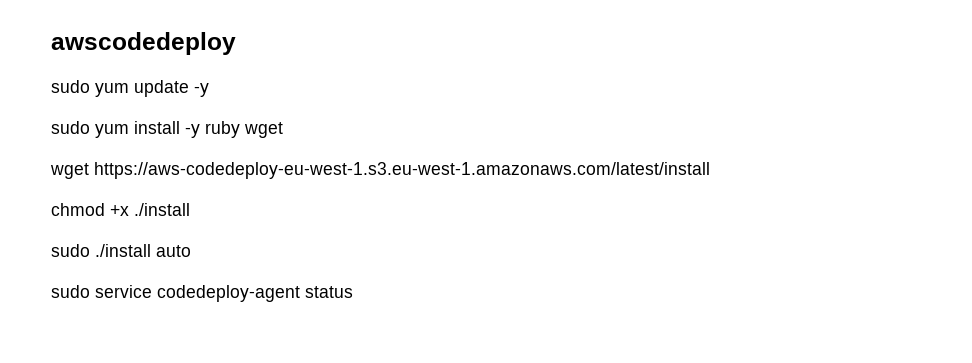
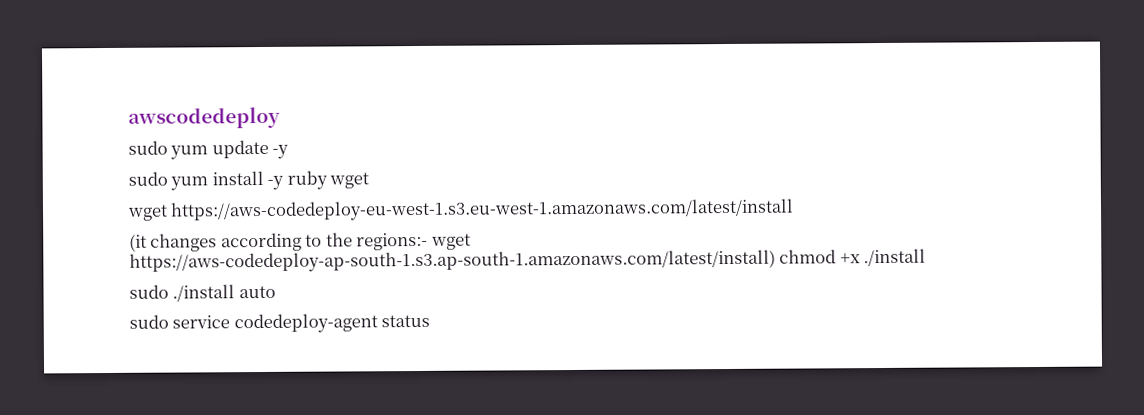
(710, 170) none -> [129,232,471,252] [129,249,776,273] (it changes according to the regions:- wget https://aws-codedeploy-ap-south-1.s3.ap-south-1.amazonaws.com/latest/install)

